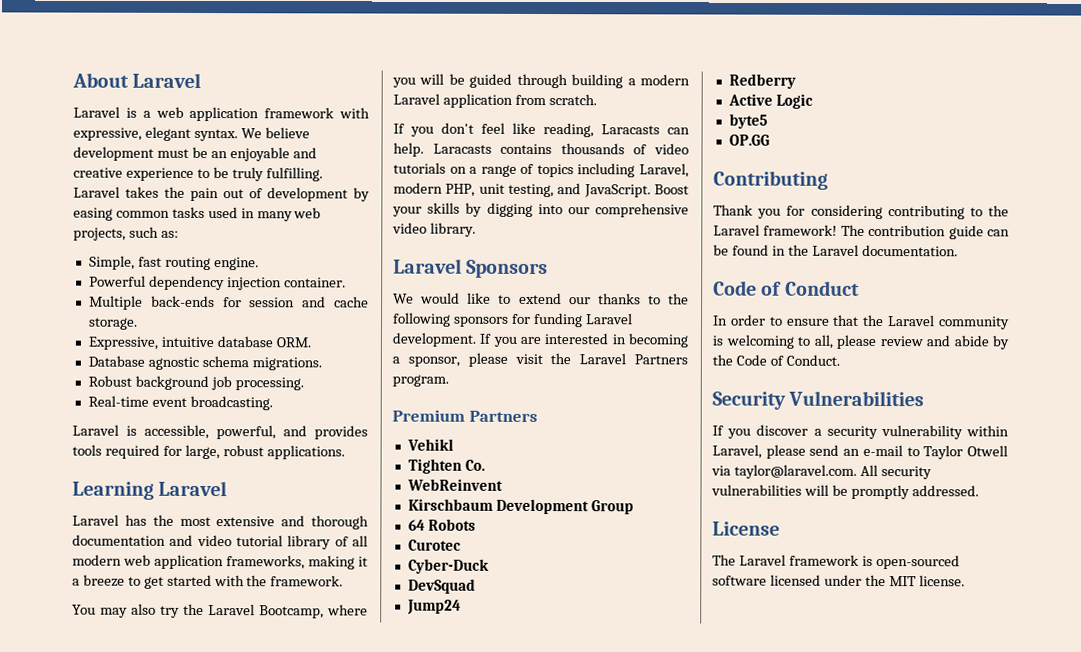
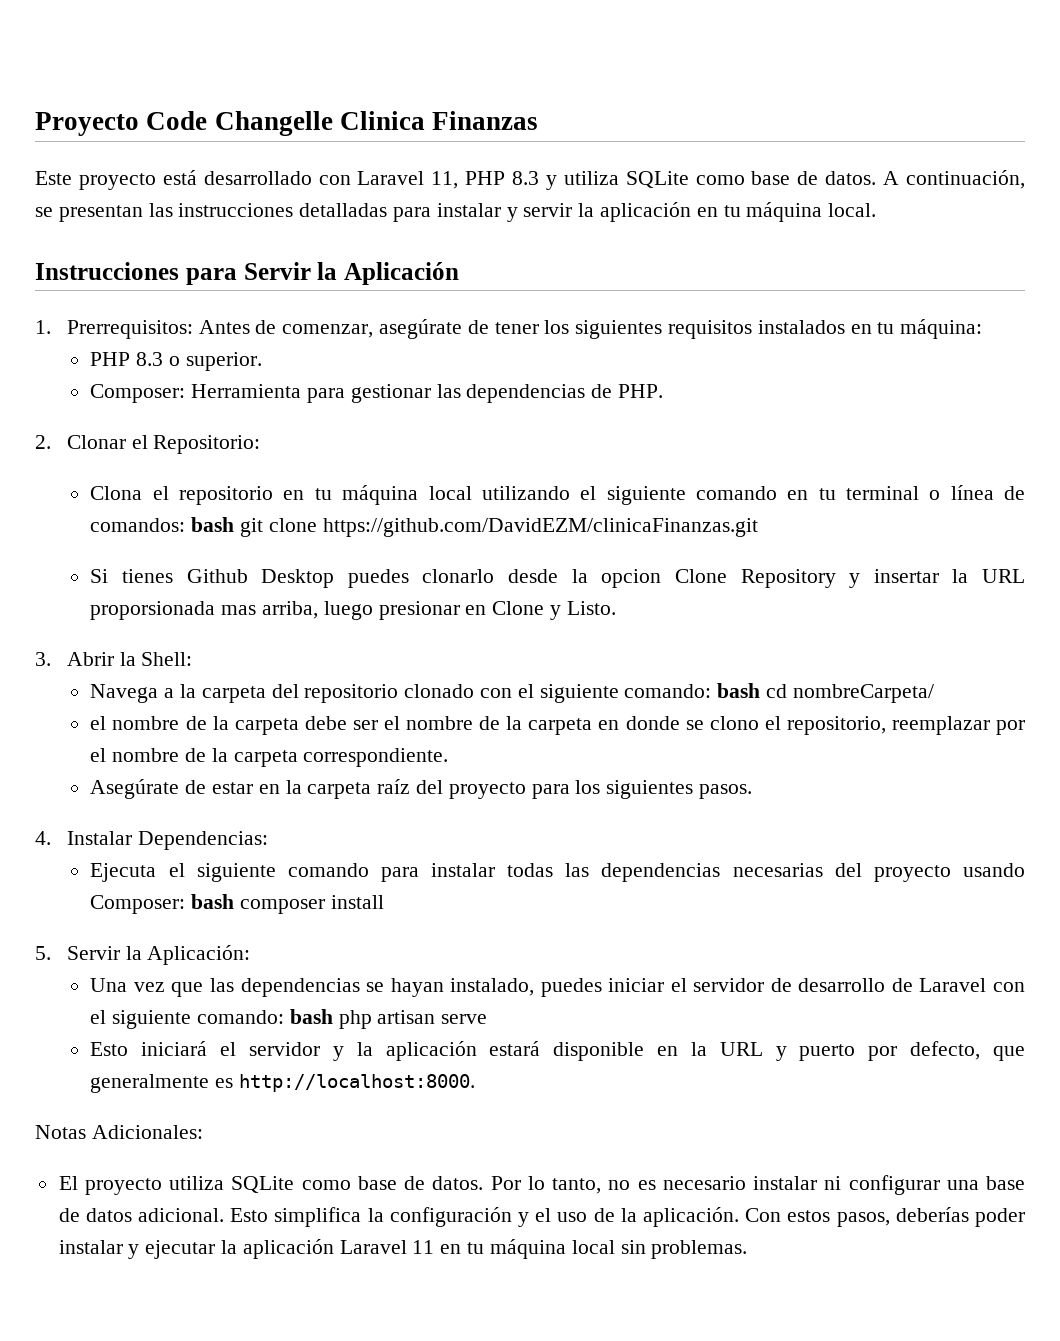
[72,72,202,88] [73,106,370,122] [73,126,310,142] [73,146,317,162] [73,167,323,182] [73,186,370,202] [73,206,322,222] [73,226,179,241] [88,255,259,271] [88,275,346,291] [88,295,369,310] [87,317,138,330] [87,336,311,350] [87,355,322,371] [87,375,304,391] [87,395,273,411] [72,424,368,440] [72,444,345,460] [72,480,228,500] [72,514,369,530] [72,534,368,550] [72,554,368,570] [72,574,344,589] [72,603,368,619] [392,73,690,89] [393,93,597,108] [393,122,690,138] [393,142,689,157] [393,162,689,178] [393,182,689,198] [392,202,689,218] [392,222,476,237] [393,258,549,279] [393,292,689,305] [392,312,633,328] [392,332,688,348] [392,352,688,367] [392,374,449,387] [392,409,538,422] [406,438,454,451] [407,458,485,474] [406,478,503,491] [407,498,634,515] [407,518,476,531] [407,539,461,551] [407,558,489,574] [407,578,476,594] [406,599,461,615] [728,73,796,89] [727,93,813,109] [728,113,768,129] [728,134,770,146] [713,170,828,190] [713,204,1009,220] [713,224,1010,240] [713,244,958,257] [713,280,860,296] [713,314,1010,330] [712,334,1009,350] [712,354,840,366] [712,390,925,410] [712,424,1009,440] [712,444,1008,460] [711,464,932,480] [711,484,979,500] [712,521,780,536] [712,554,960,570] [712,574,965,587] About Laravel // Laravel is a web application framework with expressive, elegant syntax. We believe development must be an enjoyable and creative experience to be truly fulfilling. Laravel takes the pain out of development by easing common tasks used in many web projects, such as: // Simple, fast routing engine. // Powerful dependency injection container. // Multiple back-ends for session and cache storage. // Expressive, intuitive database ORM. // Database agnostic schema migrations. // Robust background job processing. // Real-time event broadcasting. // Laravel is accessible, powerful, and provides tools required for large, robust applications. // Learning Laravel // Laravel has the most extensive and thorough documentation and video tutorial library of all modern web application frameworks, making it a breeze to get started with the framework. // You may also try the Laravel Bootcamp, where you will be guided through building a modern Laravel application from scratch. // If you don't feel like reading, Laracasts can help. Laracasts contains thousands of video tutorials on a range of topics including Laravel, modern PHP, unit testing, and JavaScript. Boost your skills by digging into our comprehensive video library. // Laravel Sponsors // We would like to extend our thanks to the following sponsors for funding Laravel development. If you are interested in becoming a sponsor, please visit the Laravel Partners program. // Premium Partners // Vehikl // Tighten Co. // WebReinvent // Kirschbaum Development Group // 64 Robots // Curotec // Cyber-Duck // DevSquad // Jump24 // Redberry // Active Logic // byte5 // OP.GG // Contributing // Thank you for considering contributing to the Laravel framework! The contribution guide can be found in the Laravel documentation. // Code of Conduct // In order to ensure that the Laravel community is welcoming to all, please review and abide by the Code of Conduct. // Security Vulnerabilities // If you discover a security vulnerability within Laravel, please send an e-mail to Taylor Otwell via taylor@laravel.com. All security vulnerabilities will be promptly addressed. // License // The Laravel framework is open-sourced software licensed under the MIT license. -> [35,111,539,136] [35,170,1025,190] [35,202,877,222] [35,262,459,285] [35,319,983,339] [90,352,262,371] [90,384,664,403] [35,435,261,454] [90,485,1025,505] [90,517,758,537] [90,569,1025,588] [90,601,616,620] [35,652,193,666] [90,683,934,703] [90,716,1026,735] [90,748,449,767] [90,779,753,799] [35,831,268,850] [90,863,1026,882] [90,894,384,914] [35,945,251,965] [90,978,1025,997] [90,1009,488,1029] [90,1041,1025,1061] [90,1074,476,1093] [35,1125,203,1139] [58,1175,1025,1195] [58,1207,1026,1227] [58,1239,748,1259] Proyecto Code Changelle Clinica Finanzas // Este proyecto está desarrollado con Laravel 11, PHP 8.3 y utiliza SQLite como base de datos. A continuación, se presentan las instrucciones detalladas para instalar y servir la aplicación en tu máquina local. // Instrucciones para Servir la Aplicación // 1. Prerrequisitos: Antes de comenzar, asegúrate de tener los siguientes requisitos instalados en tu máquina: // PHP 8.3 o superior. // Composer: Herramienta para gestionar las dependencias de PHP. // 2. Clonar el Repositorio: // Clona el repositorio en tu máquina local utilizando el siguiente comando en tu terminal o línea de comandos: bash git clone https://github.com/DavidEZM/clinicaFinanzas.git // Si tienes Github Desktop puedes clonarlo desde la opcion Clone Repository y insertar la URL proporsionada mas arriba, luego presionar en Clone y Listo. // 3. Abrir la Shell: // Navega a la carpeta del repositorio clonado con el siguiente comando: bash cd nombreCarpeta/ // el nombre de la carpeta debe ser el nombre de la carpeta en donde se clono el repositorio, reemplazar por el nombre de la carpeta correspondiente. // Asegúrate de estar en la carpeta raíz del proyecto para los siguientes pasos. // 4. Instalar Dependencias: // Ejecuta el siguiente comando para instalar todas las dependencias necesarias del proyecto usando Composer: bash composer install // 5. Servir la Aplicación: // Una vez que las dependencias se hayan instalado, puedes iniciar el servidor de desarrollo de Laravel con el siguiente comando: bash php artisan serve // Esto iniciará el servidor y la aplicación estará disponible en la URL y puerto por defecto, que generalmente es http://localhost:8000. // Notas Adicionales: // El proyecto utiliza SQLite como base de datos. Por lo tanto, no es necesario instalar ni configurar una base de datos adicional. Esto simplifica la configuración y el uso de la aplicación. Con estos pasos, deberías poder instalar y ejecutar la aplicación Laravel 11 en tu máquina local sin problemas.

